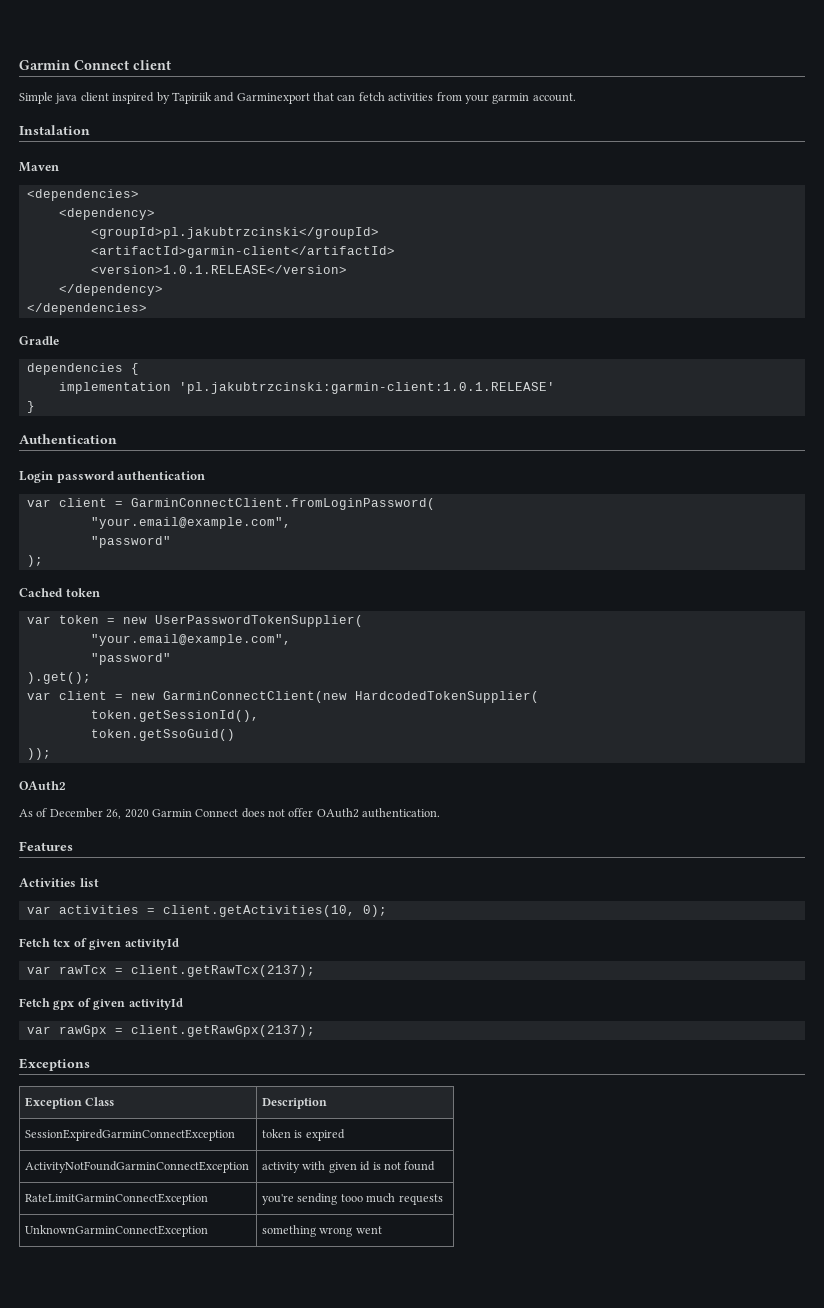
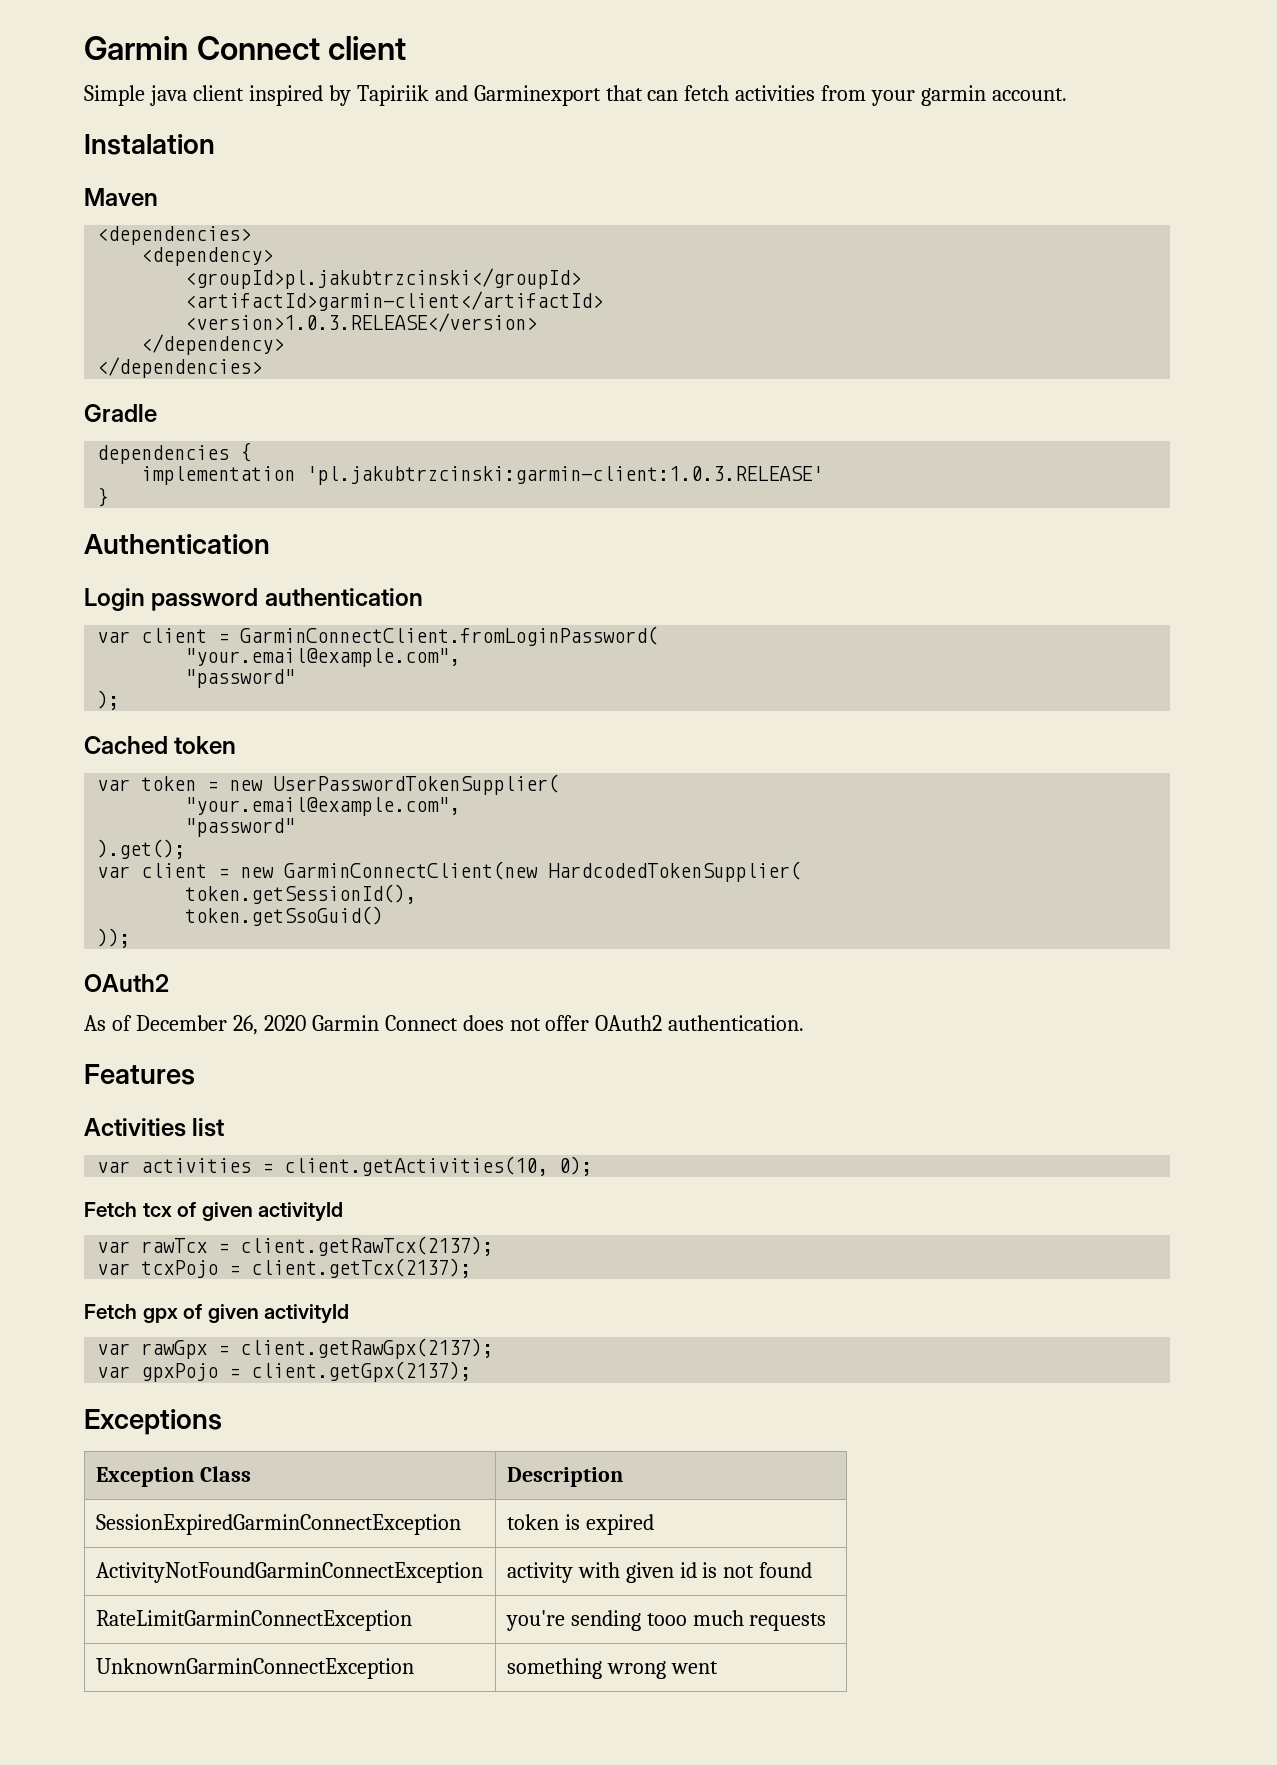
[90,265,347,274] <version>1.0.1.RELEASE</version> -> [185,313,538,332] <version>1.0.3.RELEASE</version>
[178,382,555,394] 'pl.jakubtrzcinski:garmin-client:1.0.1.RELEASE' -> [306,466,824,485] 'pl.jakubtrzcinski:garmin-client:1.0.3.RELEASE'
(315, 971) none -> [97,1258,472,1278] // var tcxPojo = client.getTcx(2137);
(315, 1031) none -> [97,1361,472,1382] // var gpxPojo = client.getGpx(2137);

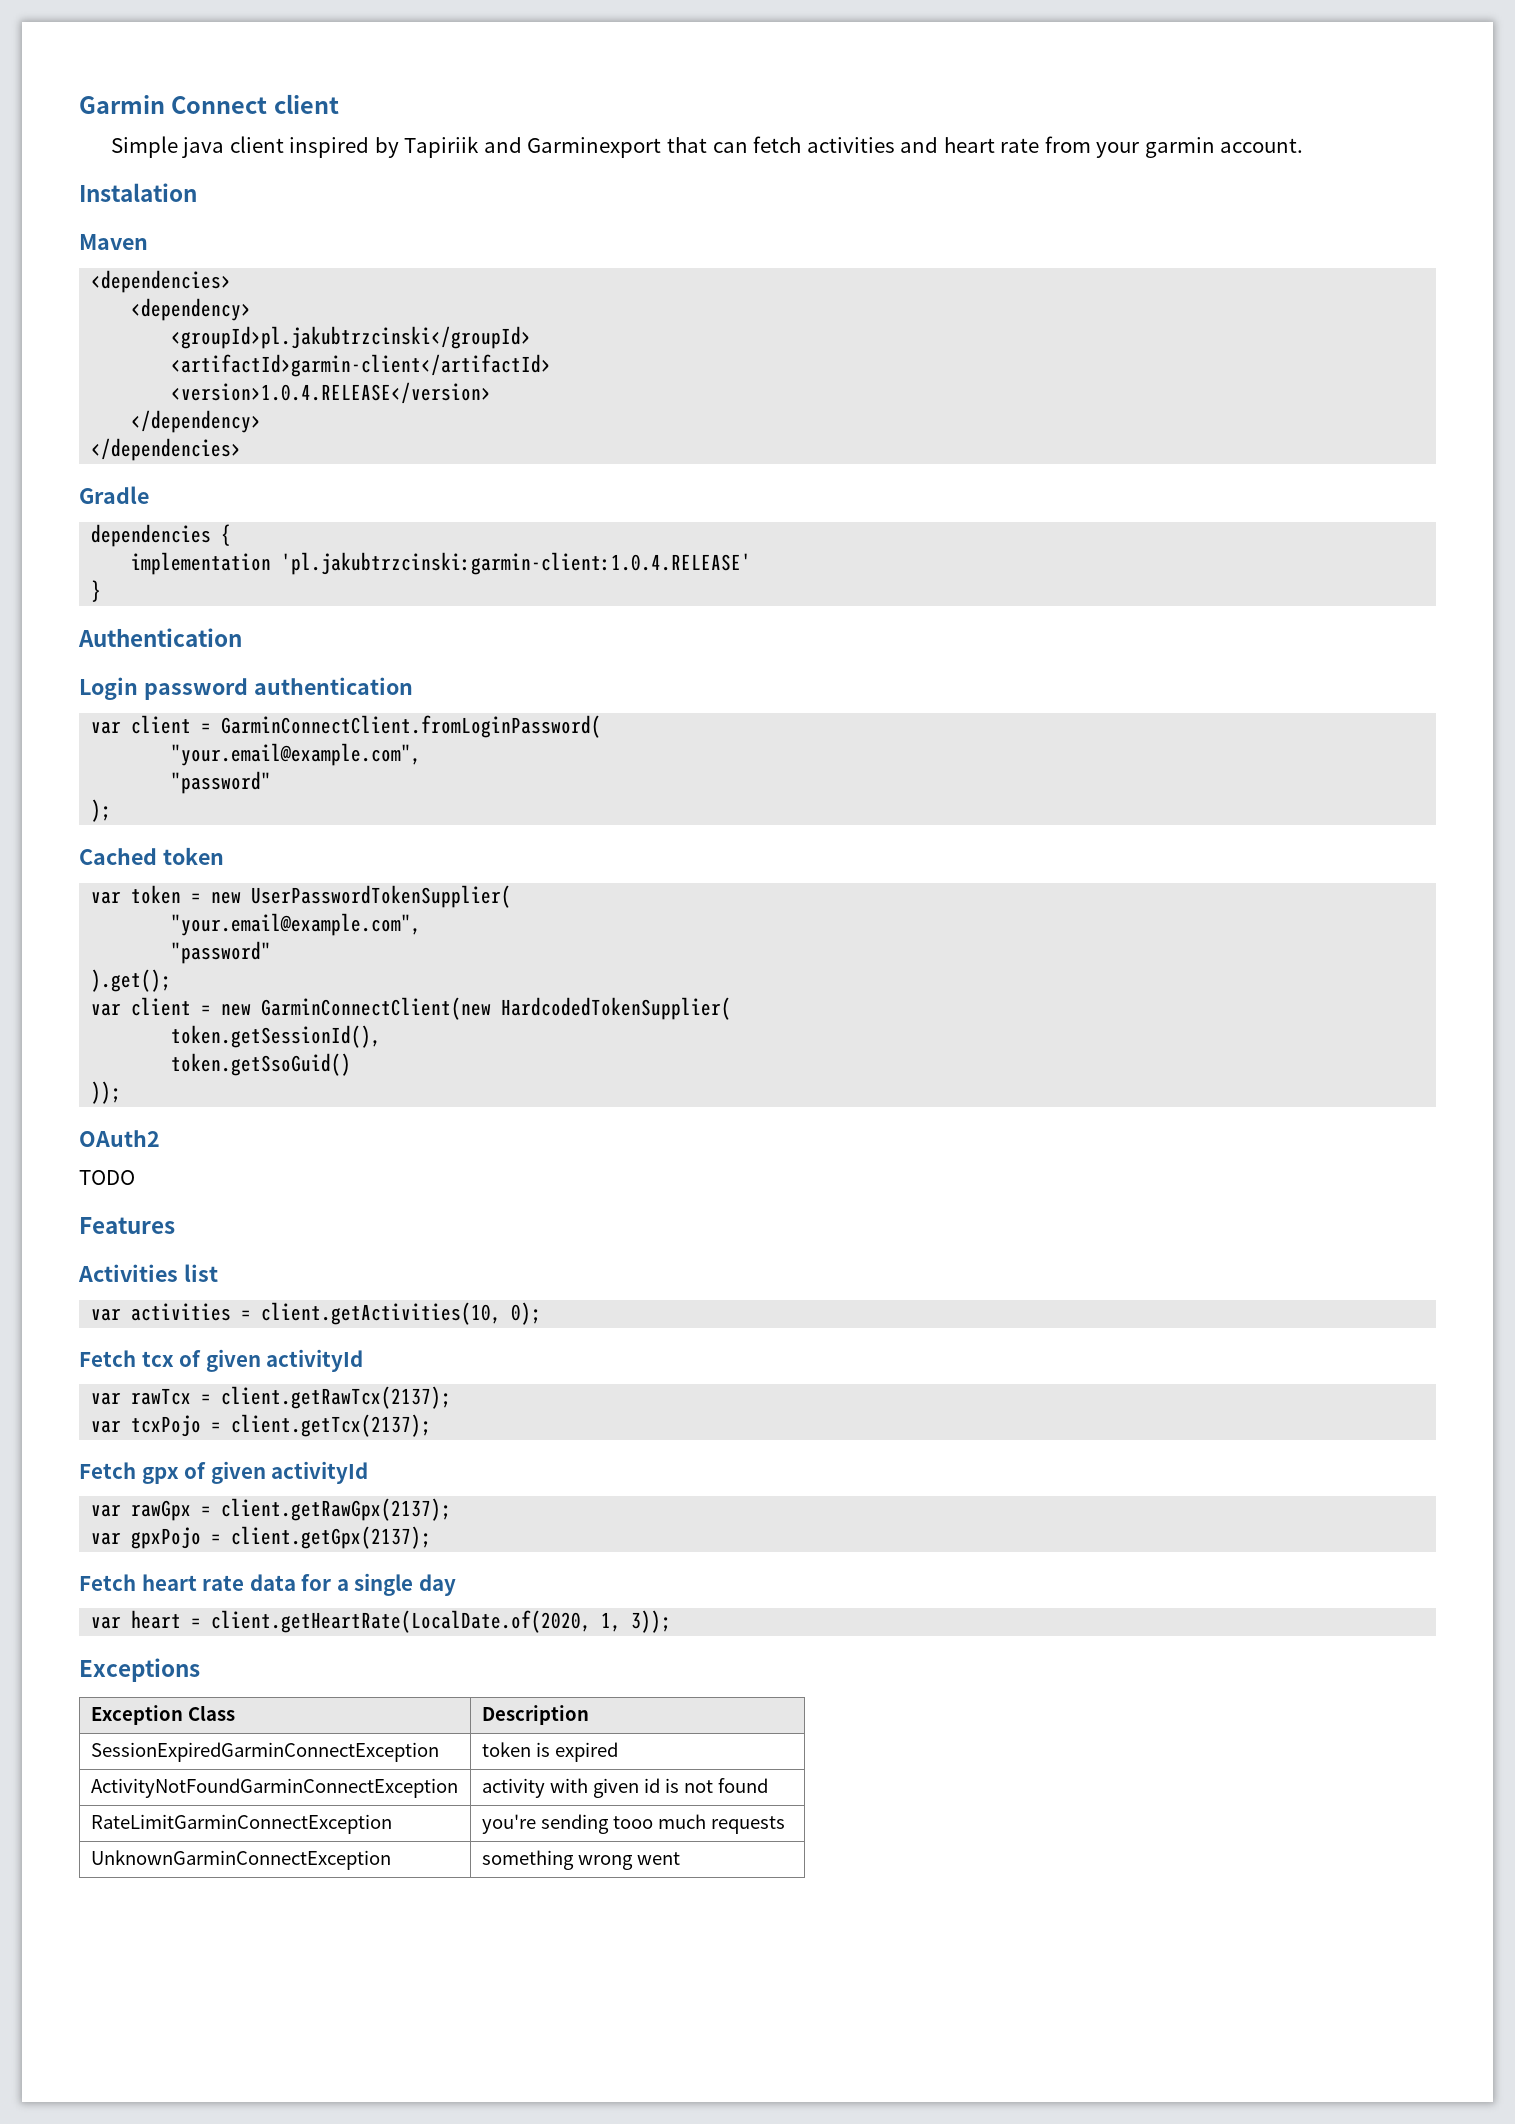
(816, 93) none -> [900,137,1040,153] and heart rate
[185,313,538,332] <version>1.0.3.RELEASE</version> -> [171,382,492,404] <version>1.0.4.RELEASE</version>
[306,466,824,485] 'pl.jakubtrzcinski:garmin-client:1.0.3.RELEASE' -> [281,552,752,575] 'pl.jakubtrzcinski:garmin-client:1.0.4.RELEASE'
[84,1015,805,1035] As of December 26, 2020 Garmin Connect does not offer OAuth2 authentication. -> [79,1170,135,1185] TODO
(472, 1371) none -> [79,1573,456,1596] [91,1610,672,1633] // Fetch heart rate data for a single day // var heart = client.getHeartRate(LocalDate.of(2020, 1, 3));

